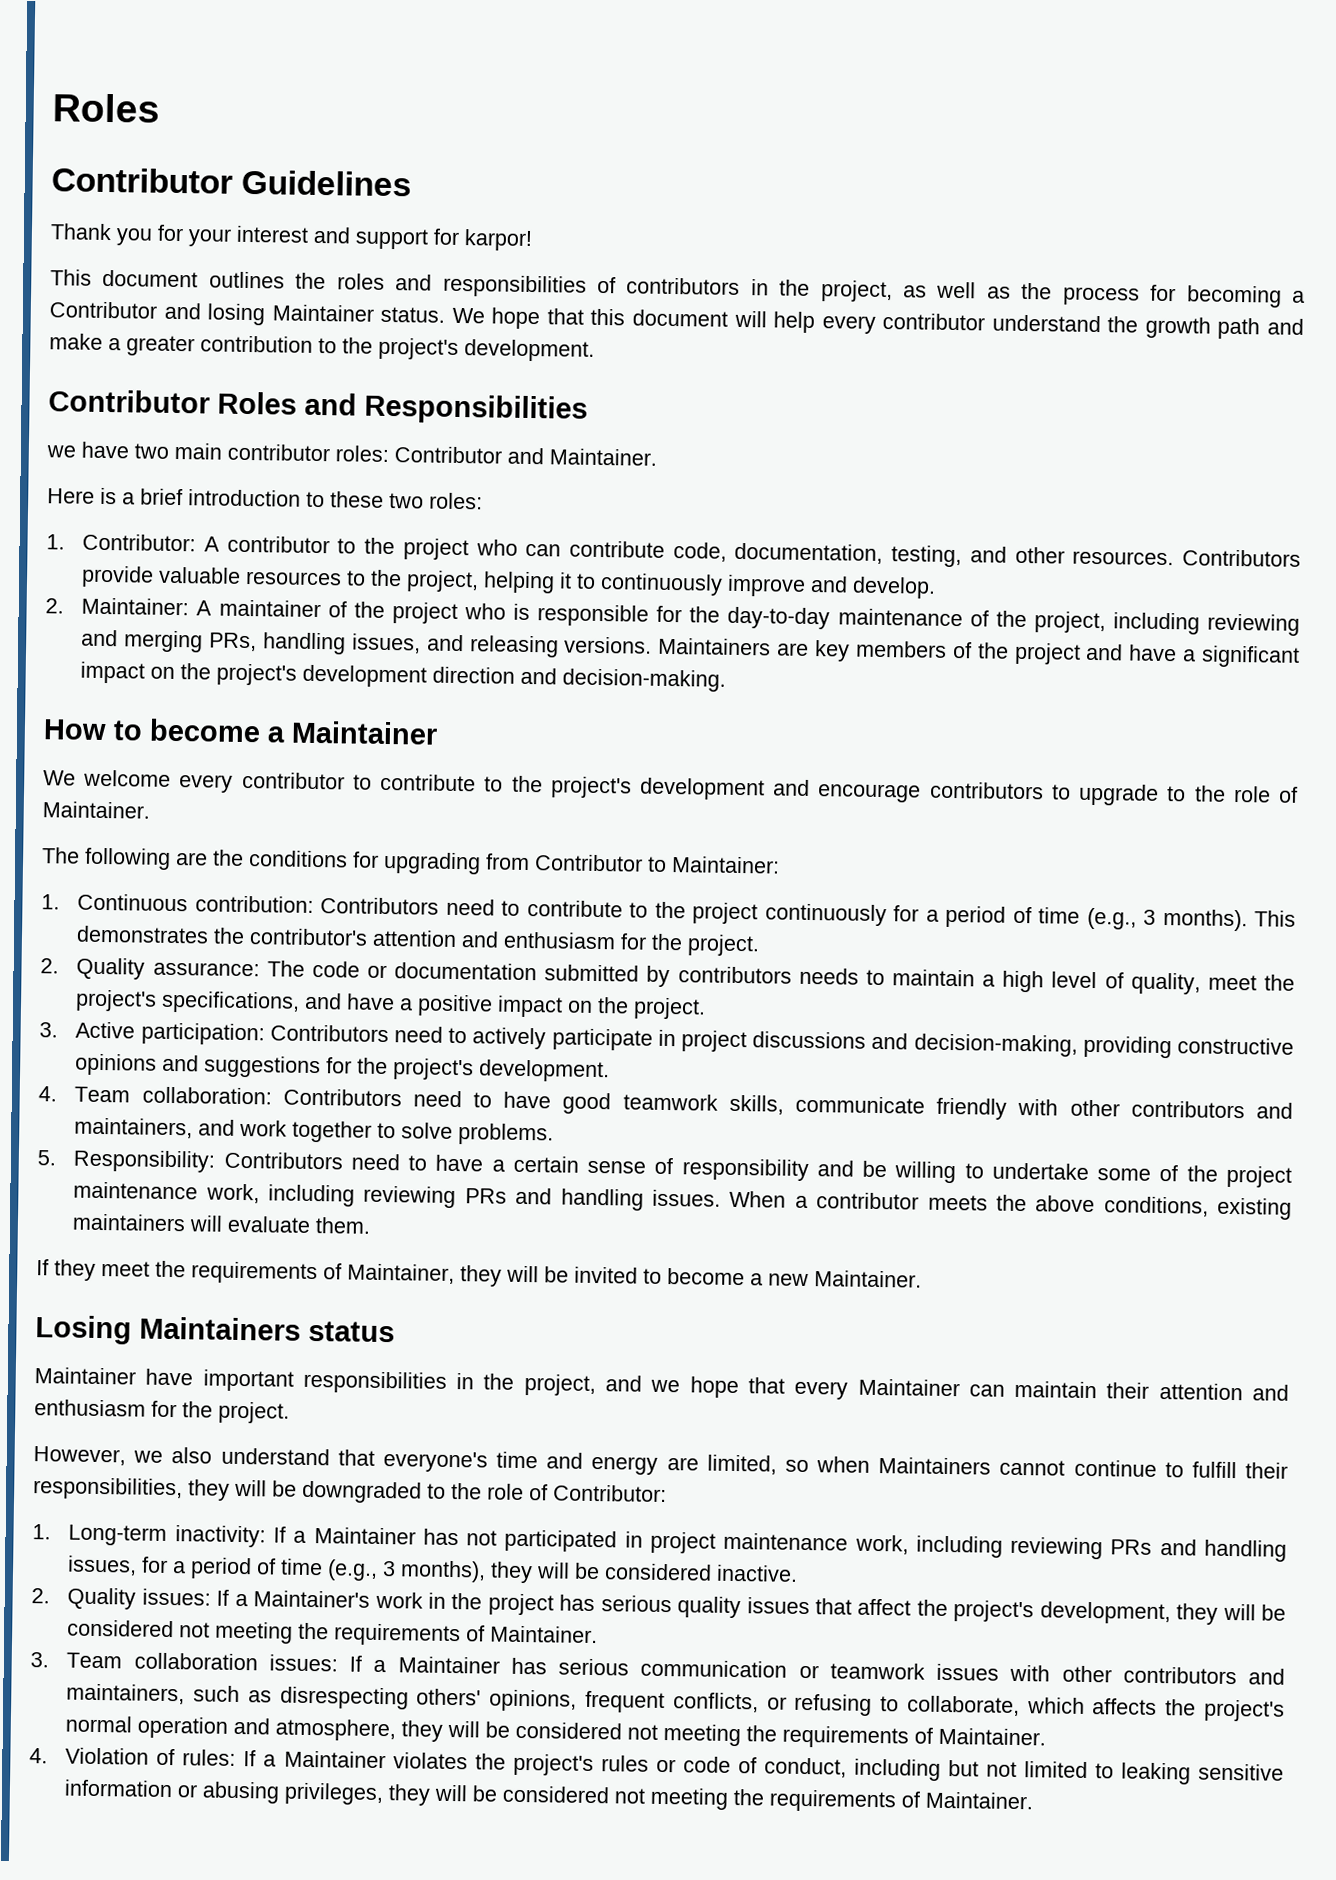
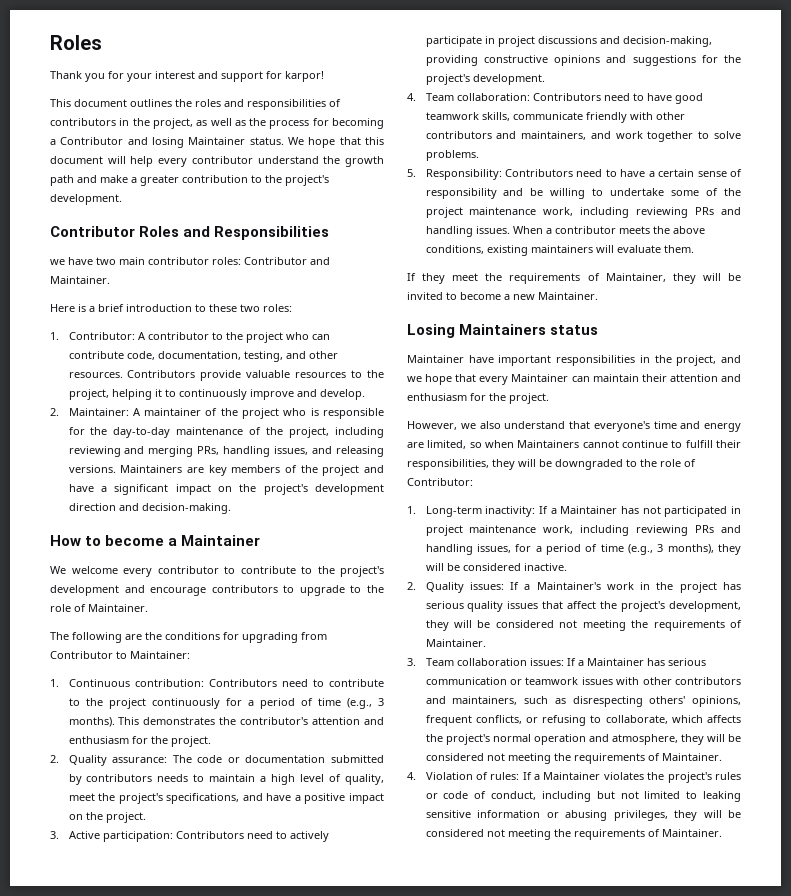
[52,93,160,123] [51,167,413,197] Roles // Contributor Guidelines -> [50,35,102,50] Roles

